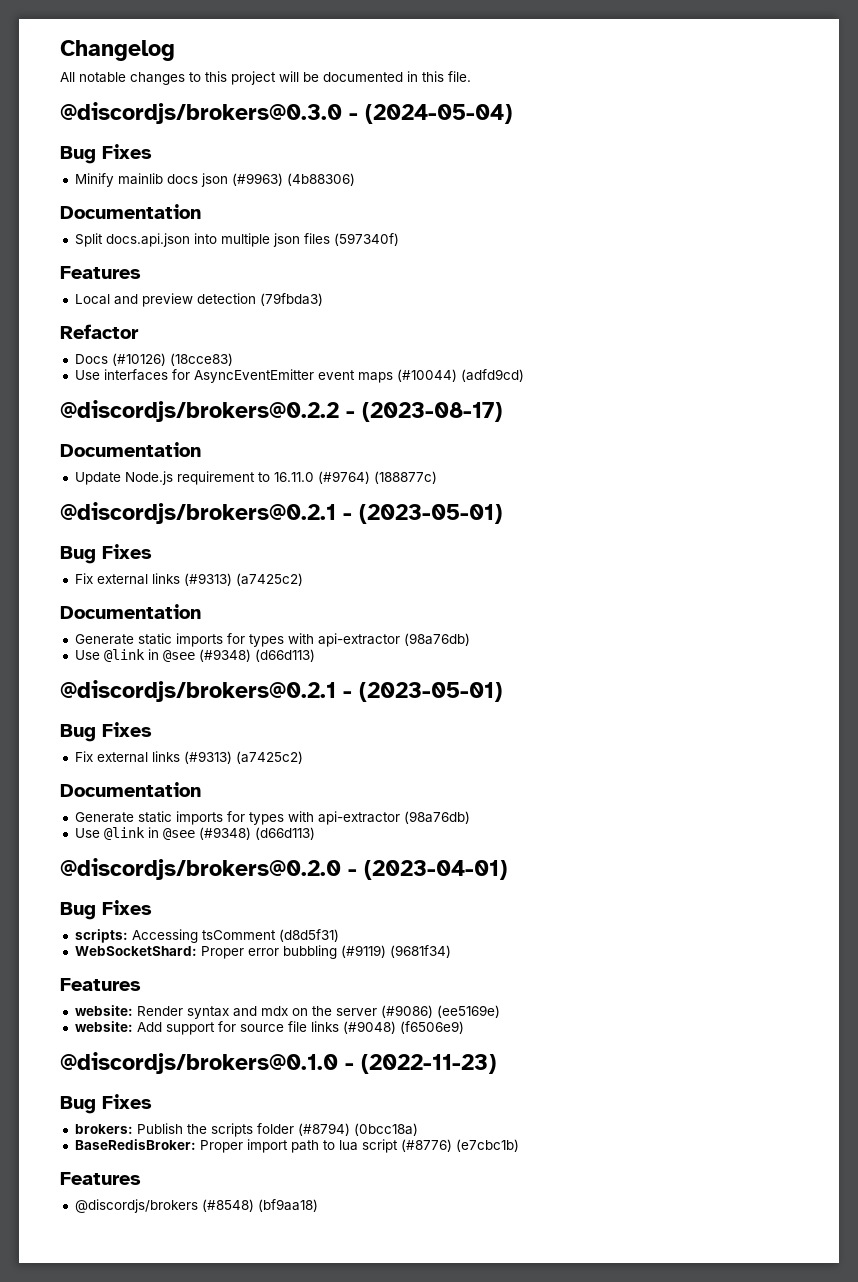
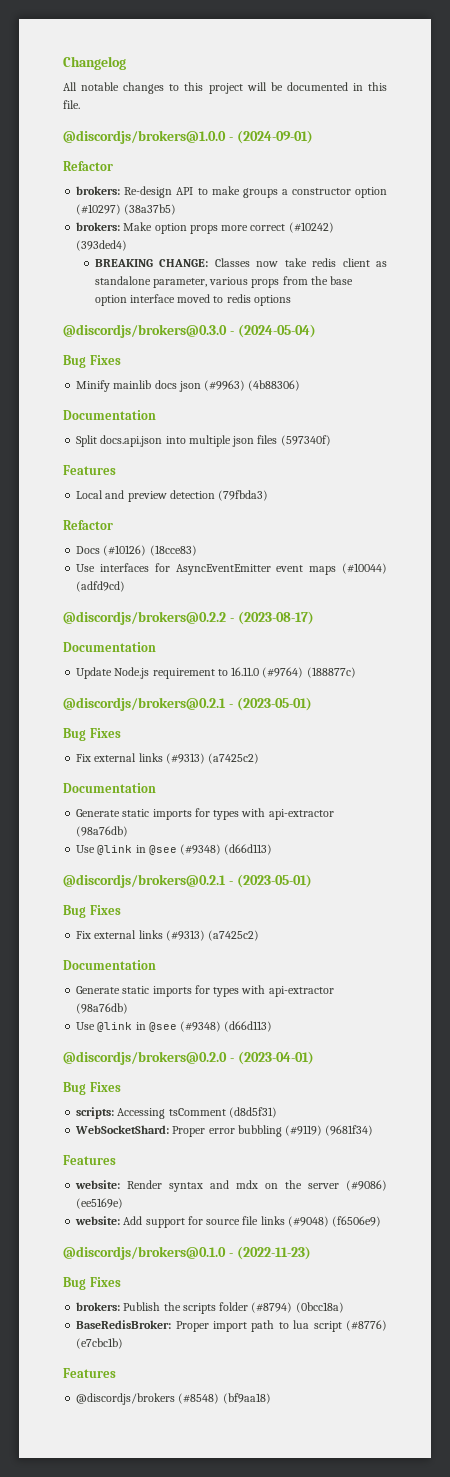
(471, 76) none -> [63,130,313,144] [63,161,113,171] [76,186,387,198] [76,204,177,215] [76,222,334,234] [76,240,128,251] [94,258,387,267] [94,276,354,288] [94,294,291,306] // @discordjs/brokers@1.0.0 - (2024-09-01) // Refactor // brokers: Re-design API to make groups a constructor option (#10297) (38a37b5) // brokers: Make option props more correct (#10242) (393ded4) // BREAKING CHANGE: Classes now take redis client as standalone parameter, various props from the base option interface moved to redis options

